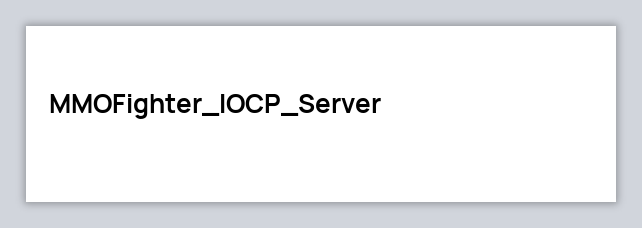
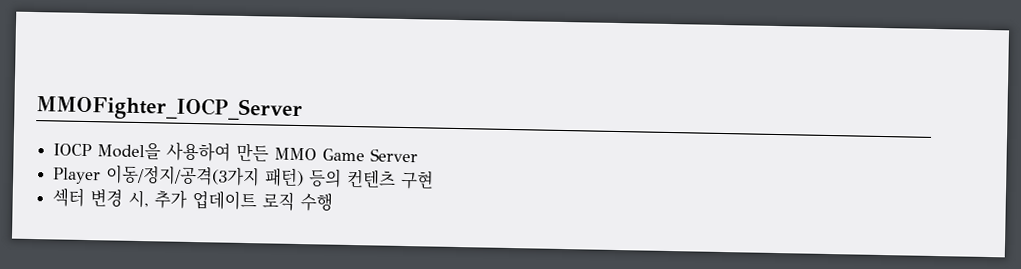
(381, 106) none -> [53,141,419,163] [52,164,435,190] [52,188,334,212] // IOCP Model을 사용하여 만든 MMO Game Server // Player 이동/정지/공격(3가지 패턴) 등의 컨텐츠 구현 // 섹터 변경 시, 추가 업데이트 로직 수행

